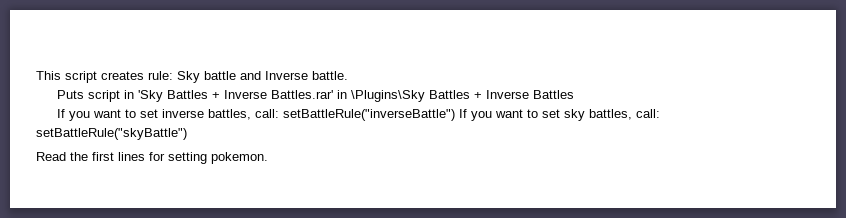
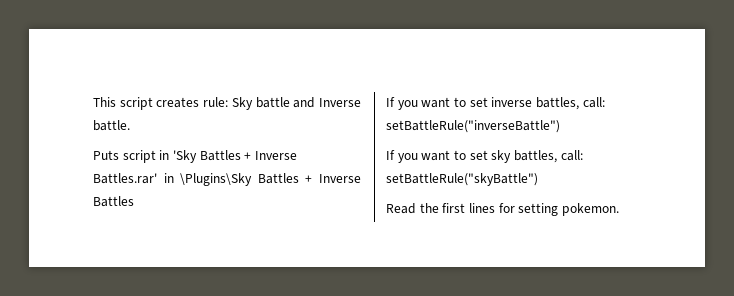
(456, 115) none -> (560, 126) //

